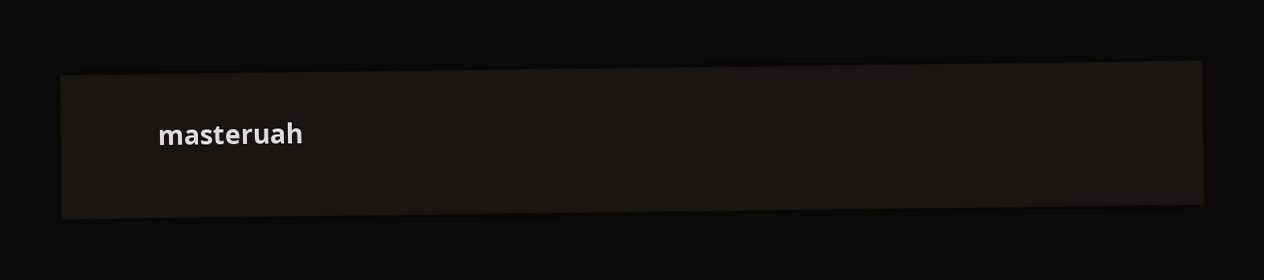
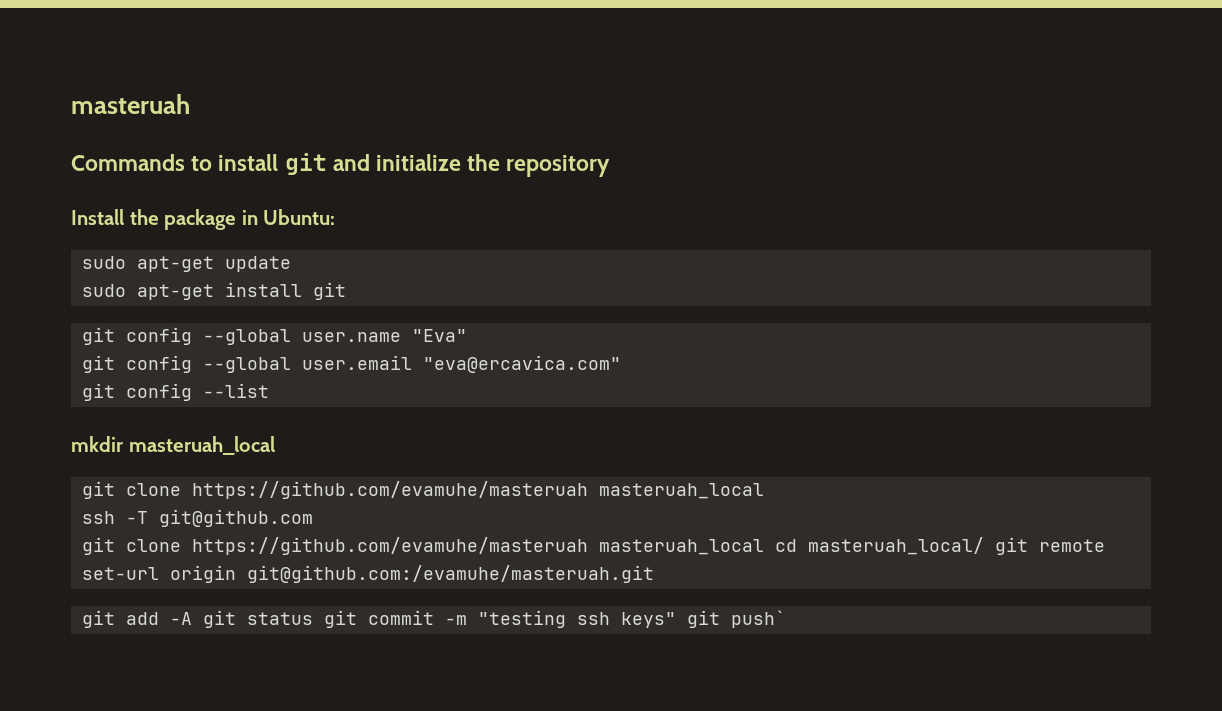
(304, 134) none -> [71,153,611,177] [71,209,336,230] [82,256,292,272] [82,282,347,300] [82,327,468,345] [82,355,622,373] [82,383,270,401] [71,436,275,455] [82,481,765,499] [82,509,314,527] [82,537,1106,555] [82,565,655,583] [82,610,787,628] // Commands to install git and initialize the repository // Install the package in Ubuntu: // sudo apt-get update // sudo apt-get install git // git config --global user.name "Eva" // git config --global user.email "eva@ercavica.com" // git config --list // mkdir masteruah_local // git clone https://github.com/evamuhe/masteruah masteruah_local // ssh -T git@github.com // git clone https://github.com/evamuhe/masteruah masteruah_local cd masteruah_local/ git remote set-url origin git@github.com:/evamuhe/masteruah.git // git add -A git status git commit -m "testing ssh keys" git push`

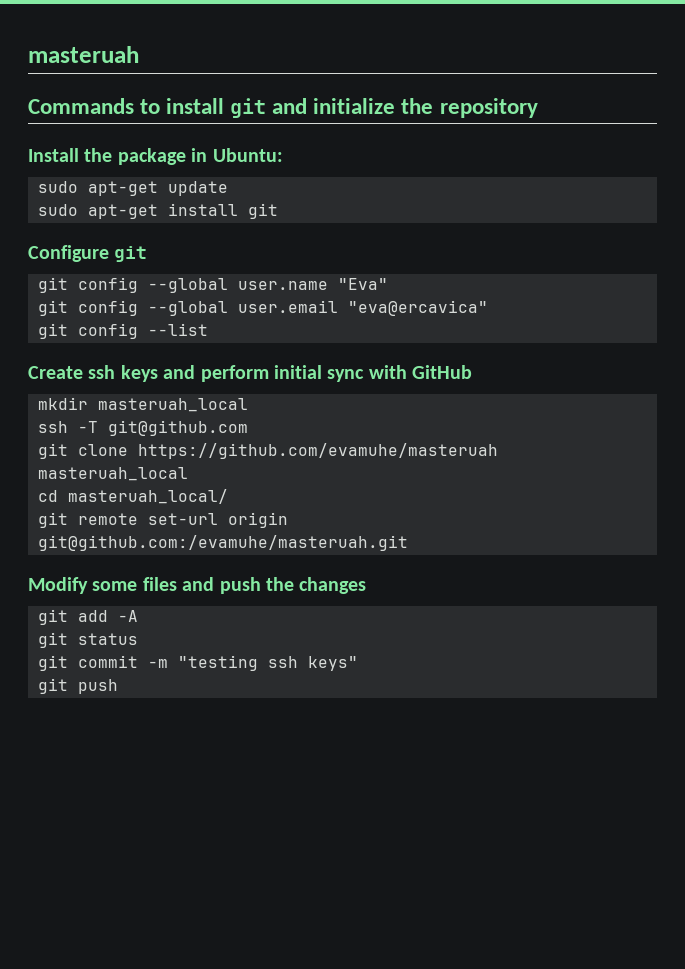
(347, 291) none -> [28,245,148,262] // Configure git
[423,355,622,373] "eva@ercavica.com" -> [348,300,489,316] "eva@ercavica"
[71,436,275,455] [82,481,589,499] mkdir masteruah_local // git clone https://github.com/evamuhe/masteruah -> [28,365,473,382] [38,397,89,410] Create ssh keys and perform initial sync with GitHub // mkdir
(765, 547) none -> (189, 474) //
(985, 546) none -> (229, 496) //
(655, 574) none -> [28,577,367,594] // Modify some files and push the changes
(193, 618) none -> (139, 616) //
(314, 618) none -> (139, 639) //
[687,610,787,628] git push` -> [38,678,119,694] // git push

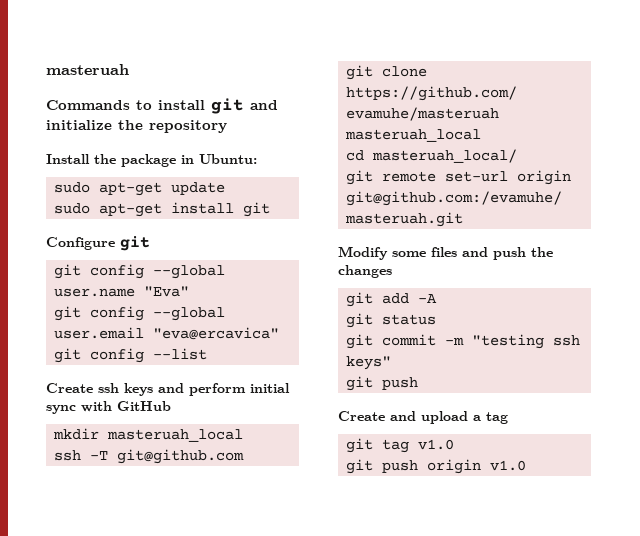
(119, 686) none -> [338,411,508,424] [346,438,455,453] [346,459,527,474] // Create and upload a tag // git tag v1.0 // git push origin v1.0

